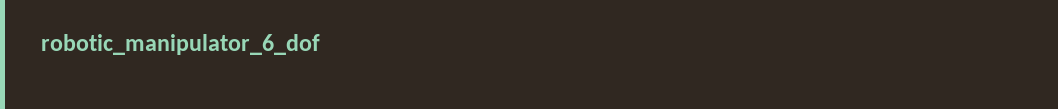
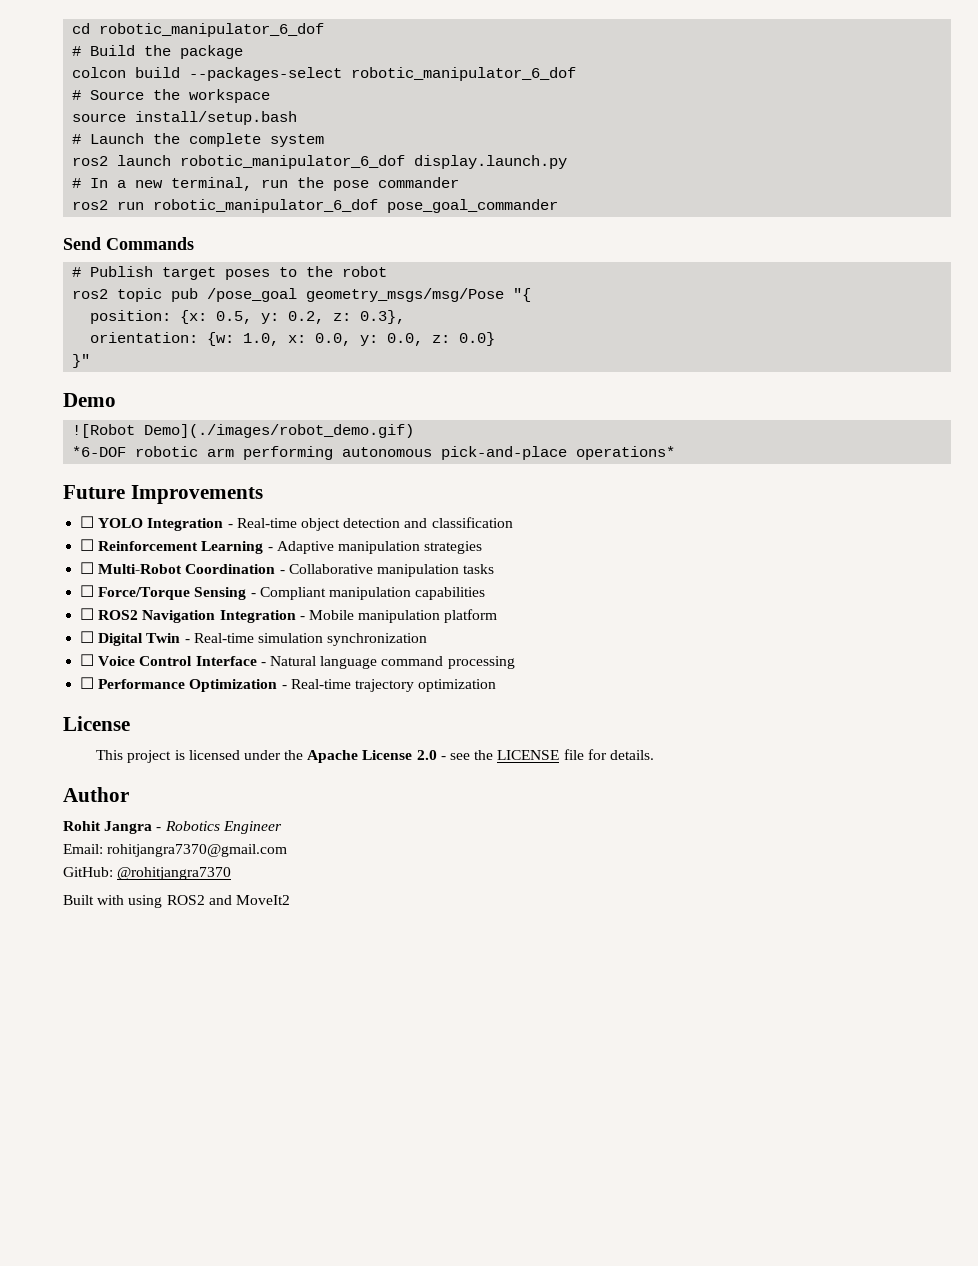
[41,34,320,55] robotic_manipulator_6_dof -> [72,23,325,37] [72,45,244,59] [72,67,577,81] [72,89,271,103] [72,111,298,125] [72,133,325,147] [72,155,568,169] [72,177,460,191] [72,199,559,213] [63,237,194,250] [72,266,388,280] [72,288,532,302] [90,310,406,324] [90,332,496,346] [72,354,91,368] [63,393,116,407] [72,424,415,438] [72,446,676,460] [63,485,263,504] [80,516,513,531] [80,539,483,554] [80,562,495,577] [80,585,486,600] [80,608,498,623] [80,631,428,646] [80,654,515,669] [80,677,497,692] [63,716,130,731] [96,749,654,763] [63,787,129,802] [63,821,282,834] [63,844,288,857] [63,867,232,880] [63,895,290,908] cd robotic_manipulator_6_dof // # Build the package // colcon build --packages-select robotic_manipulator_6_dof // # Source the workspace // source install/setup.bash // # Launch the complete system // ros2 launch robotic_manipulator_6_dof display.launch.py // # In a new terminal, run the pose commander // ros2 run robotic_manipulator_6_dof pose_goal_commander // Send Commands // # Publish target poses to the robot // ros2 topic pub /pose_goal geometry_msgs/msg/Pose "{ // position: {x: 0.5, y: 0.2, z: 0.3}, // orientation: {w: 1.0, x: 0.0, y: 0.0, z: 0.0} // }" // Demo // ![Robot Demo](./images/robot_demo.gif) // *6-DOF robotic arm performing autonomous pick-and-place operations* // Future Improvements // ☐ YOLO Integration - Real-time object detection and classification // ☐ Reinforcement Learning - Adaptive manipulation strategies // ☐ Multi-Robot Coordination - Collaborative manipulation tasks // ☐ Force/Torque Sensing - Compliant manipulation capabilities // ☐ ROS2 Navigation Integration - Mobile manipulation platform // ☐ Digital Twin - Real-time simulation synchronization // ☐ Voice Control Interface - Natural language command processing // ☐ Performance Optimization - Real-time trajectory optimization // License // This project is licensed under the Apache License 2.0 - see the LICENSE file for details. // Author // Rohit Jangra - Robotics Engineer // Email: rohitjangra7370@gmail.com // GitHub: @rohitjangra7370 // Built with using ROS2 and MoveIt2

